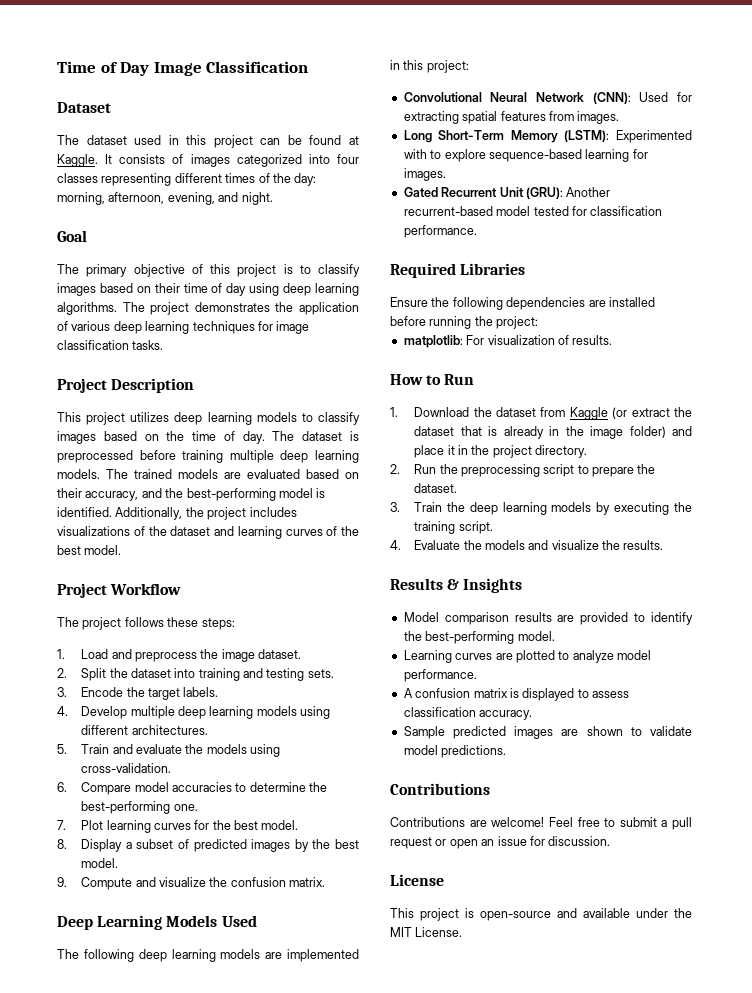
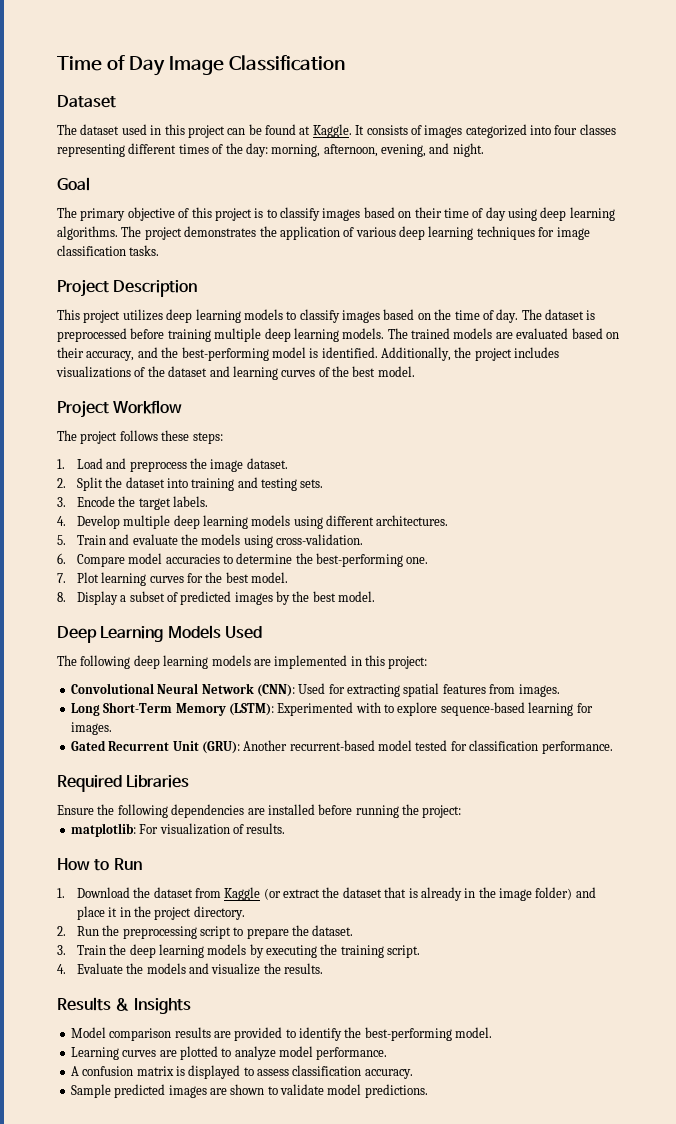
[57,877,325,890] // 9. Compute and visualize the confusion matrix. -> (376, 596) none
[390,783,490,795] [390,817,692,830] [390,836,611,849] [390,874,444,886] [390,908,692,921] [390,927,463,937] // Contributions // Contributions are welcome! Feel free to submit a pull request or open an issue for discussion. // License // This project is open-source and available under the MIT License. -> (428, 1091) none

